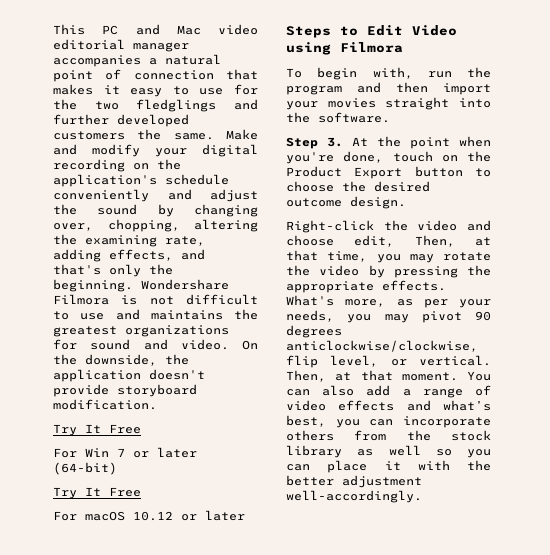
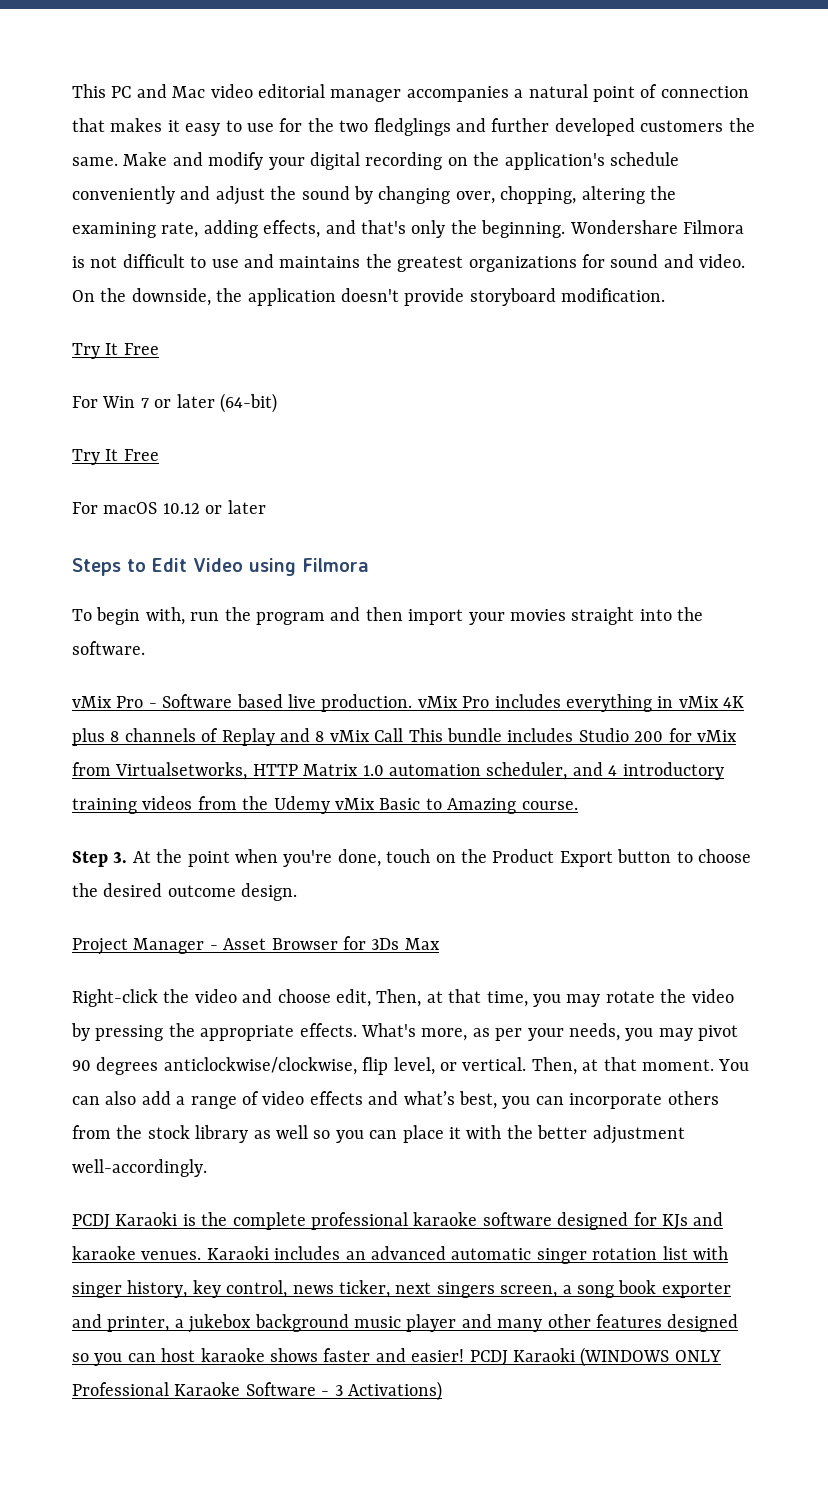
(390, 117) none -> [72,694,745,712] [72,728,737,746] [72,762,724,780] [72,796,578,814] // vMix Pro - Software based live production. vMix Pro includes everything in vMix 4K plus 8 channels of Replay and 8 vMix Call This bundle includes Studio 200 for vMix from Virtualsetworks, HTTP Matrix 1.0 automation scheduler, and 4 introductory training videos from the Udemy vMix Basic to Amazing course.
(406, 202) none -> [72,936,440,955] // Project Manager - Asset Browser for 3Ds Max
(422, 496) none -> [72,1212,724,1230] [72,1246,728,1264] [72,1280,731,1298] [72,1314,739,1333] [72,1347,721,1367] [72,1381,442,1401] // PCDJ Karaoki is the complete professional karaoke software designed for KJs and karaoke venues. Karaoki includes an advanced automatic singer rotation list with singer history, key control, news ticker, next singers screen, a song book exporter and printer, a jukebox background music player and many other features designed so you can host karaoke shows faster and easier! PCDJ Karaoki (WINDOWS ONLY Professional Karaoke Software - 3 Activations)

